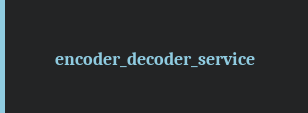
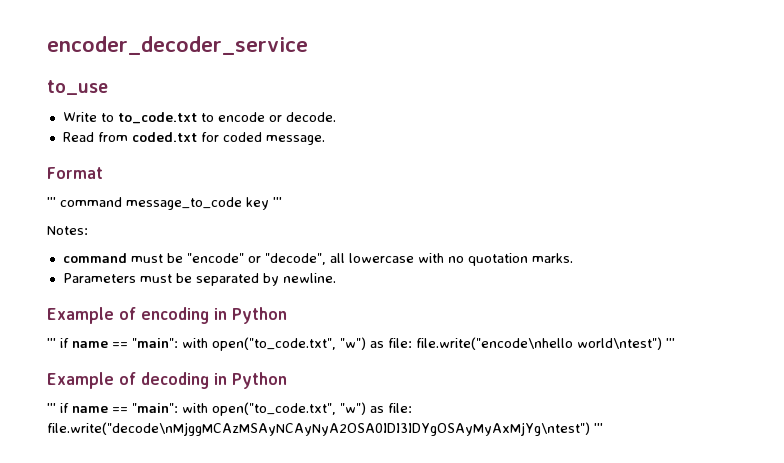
(255, 60) none -> [47,80,108,95] [62,112,336,124] [62,132,325,145] [47,167,103,179] [47,197,282,210] [47,226,88,235] [62,253,573,266] [62,273,336,286] [47,307,287,324] [47,337,675,351] [47,372,287,389] [47,402,412,416] [47,422,603,436] // to_use // Write to to_code.txt to encode or decode. // Read from coded.txt for coded message. // Format // ''' command message_to_code key ''' // Notes: // command must be "encode" or "decode", all lowercase with no quotation marks. // Parameters must be separated by newline. // Example of encoding in Python // ''' if name == "main": with open("to_code.txt", "w") as file: file.write("encode\nhello world\ntest") ''' // Example of decoding in Python // ''' if name == "main": with open("to_code.txt", "w") as file: file.write("decode\nMjggMCAzMSAyNCAyNyA2OSA0IDI3IDYgOSAyMyAxMjYg\ntest") '''

